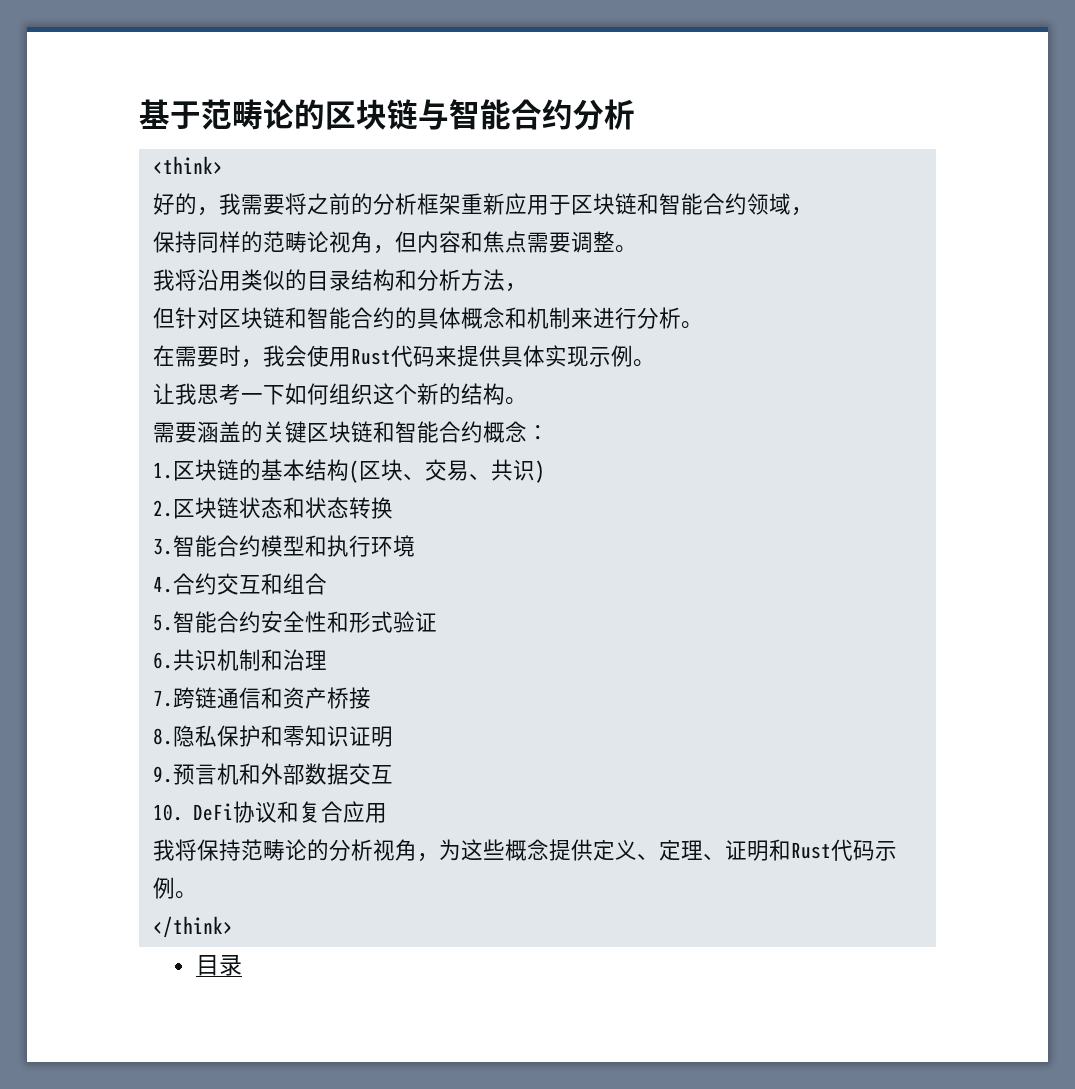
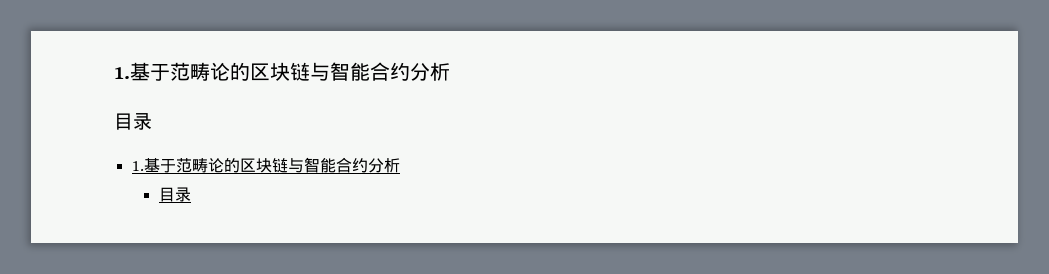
[139,99,635,130] [152,156,223,174] [152,193,813,216] [152,231,637,254] [152,269,527,292] [152,307,703,329] [152,345,655,368] [152,383,527,405] [152,421,549,443] [152,459,545,483] [152,497,393,519] [152,535,415,557] [152,573,327,595] [152,611,437,633] [152,649,327,671] [152,687,371,709] [152,725,393,747] [152,763,393,785] [152,801,387,823] [152,839,897,862] [152,877,197,899] [152,916,233,938] 基于范畴论的区块链与智能合约分析 // <think> // 好的，我需要将之前的分析框架重新应用于区块链和智能合约领域， // 保持同样的范畴论视角，但内容和焦点需要调整。 // 我将沿用类似的目录结构和分析方法， // 但针对区块链和智能合约的具体概念和机制来进行分析。 // 在需要时，我会使用Rust代码来提供具体实现示例。 // 让我思考一下如何组织这个新的结构。 // 需要涵盖的关键区块链和智能合约概念： // 1.区块链的基本结构(区块、交易、共识) // 2.区块链状态和状态转换 // 3.智能合约模型和执行环境 // 4.合约交互和组合 // 5.智能合约安全性和形式验证 // 6.共识机制和治理 // 7.跨链通信和资产桥接 // 8.隐私保护和零知识证明 // 9.预言机和外部数据交互 // 10. DeFi协议和复合应用 // 我将保持范畴论的分析视角，为这些概念提供定义、定理、证明和Rust代码示例。 // </think> -> [114,62,450,81] [114,113,152,130] [131,157,400,173] 1.基于范畴论的区块链与智能合约分析 // 目录 // 1.基于范畴论的区块链与智能合约分析

